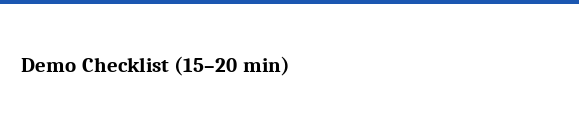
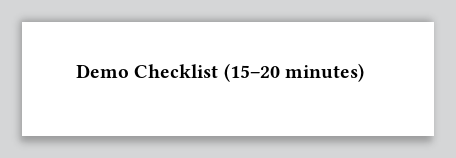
[242,56,290,76] min) -> [284,63,364,82] minutes)

